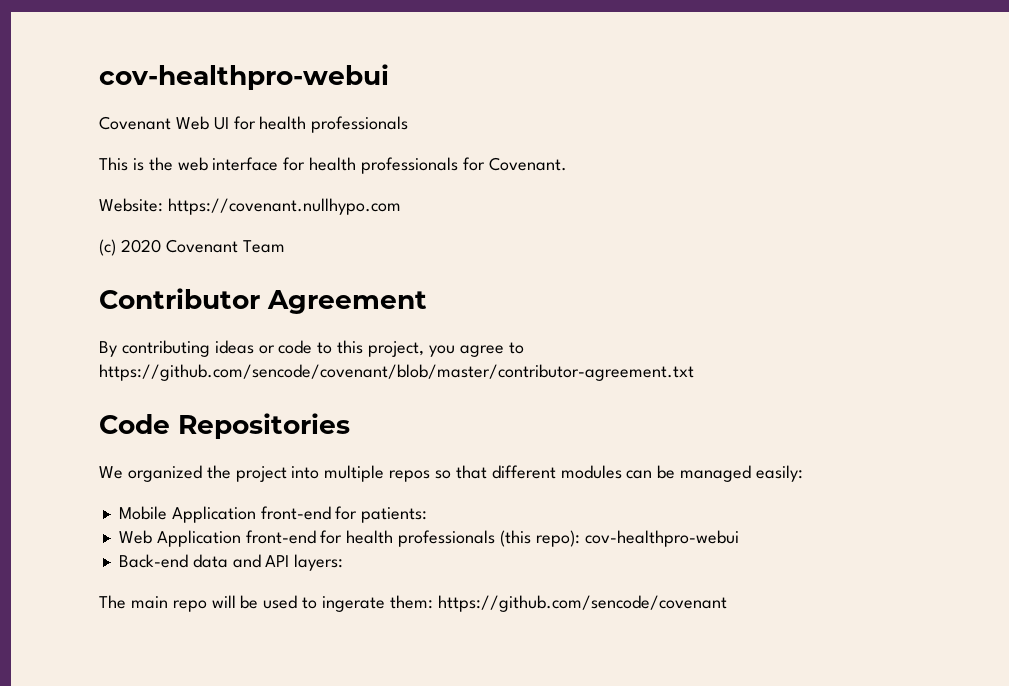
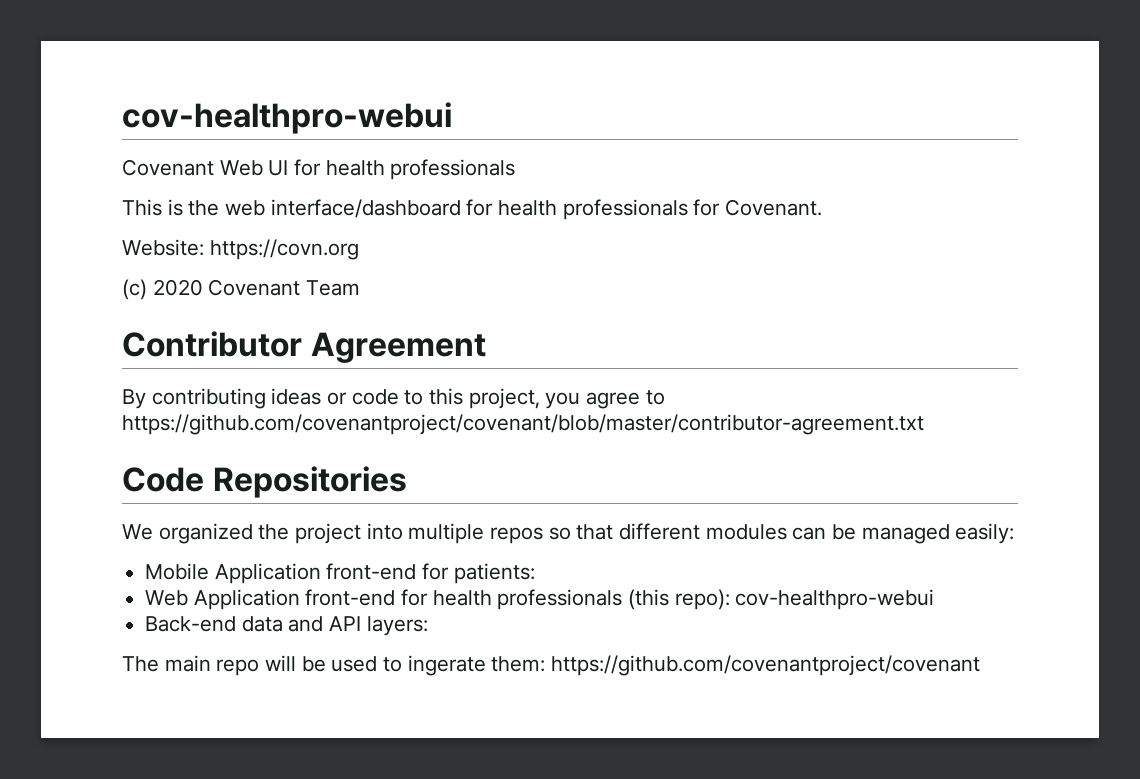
[212,157,279,171] interface -> [270,199,461,218] interface/dashboard
[167,198,401,215] https://covenant.nullhypo.com -> [209,239,359,260] https://covn.org
[99,364,694,381] https://github.com/sencode/covenant/blob/master/contributor-agreement.txt -> [122,414,924,435] https://github.com/covenantproject/covenant/blob/master/contributor-agreement.txt
[437,595,727,612] https://github.com/sencode/covenant -> [551,655,981,676] https://github.com/covenantproject/covenant

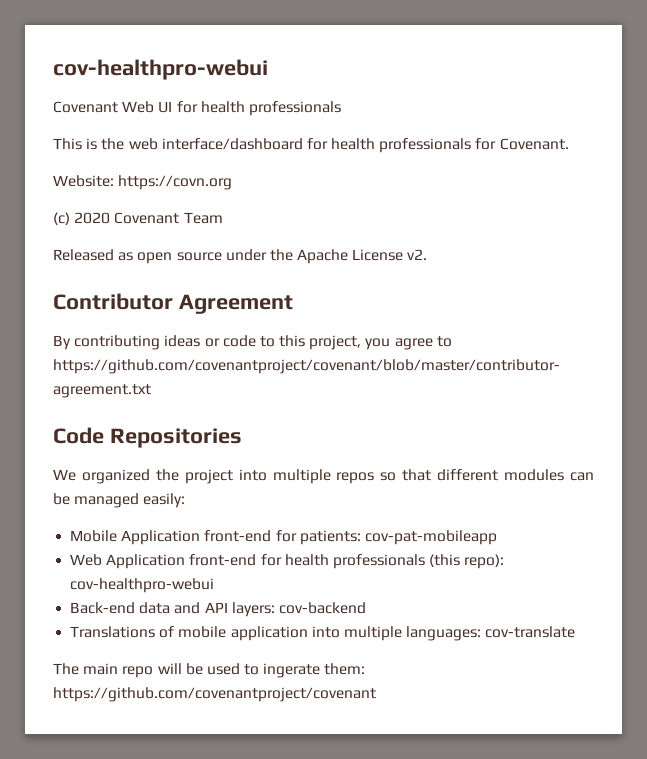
(361, 288) none -> [53,249,428,264] // Released as open source under the Apache License v2.
(535, 573) none -> [364,530,497,545] cov-pat-mobileapp
(428, 626) none -> [278,602,366,614] [70,626,576,641] cov-backend // Translations of mobile application into multiple languages: cov-translate

